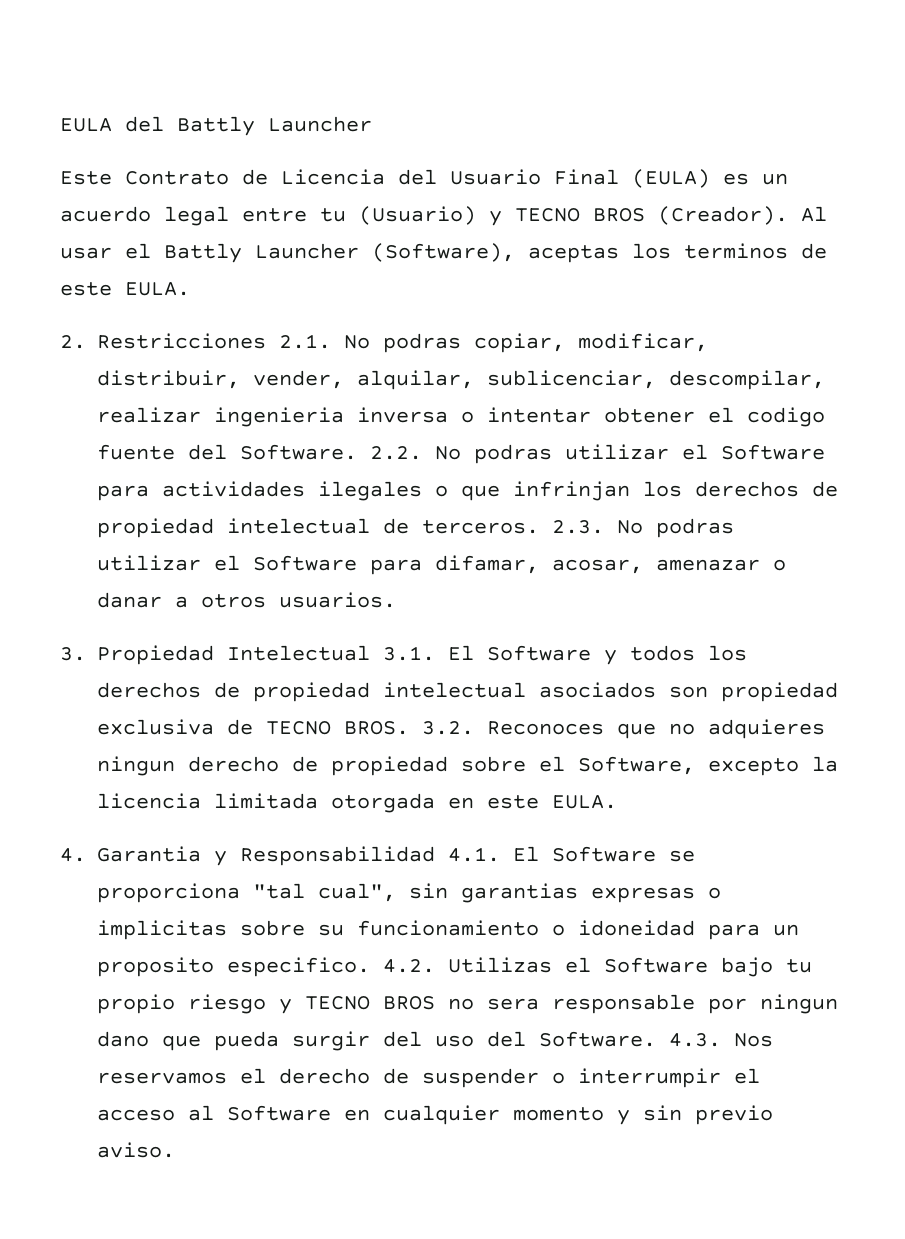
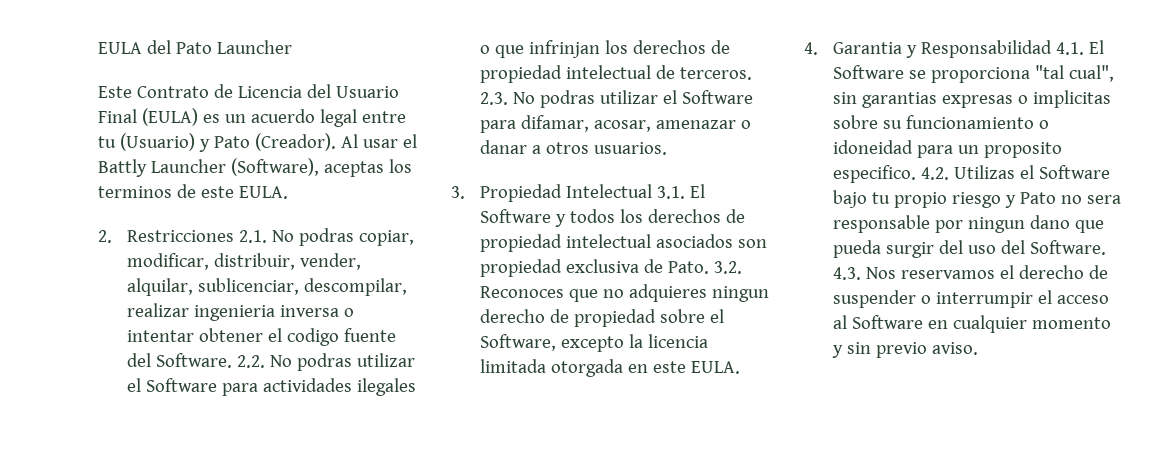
[177,116,255,136] Battly -> [175,42,212,54] Pato
[515,208,645,222] TECNO BROS -> [213,136,250,148] Pato
[266,721,409,735] TECNO BROS. -> [668,261,710,274] Pato.
[305,996,435,1010] TECNO BROS -> [1020,192,1057,204] Pato

